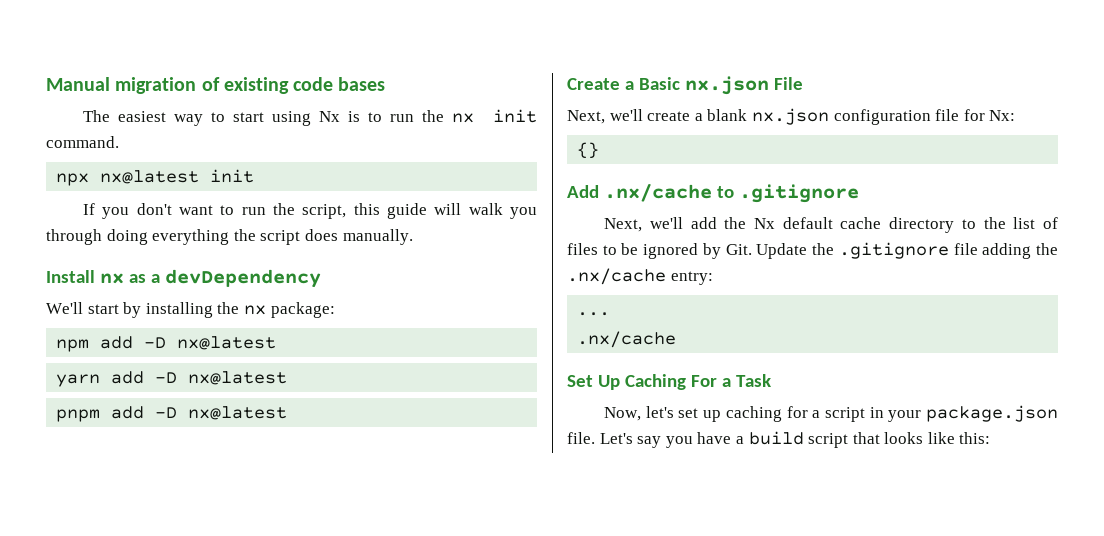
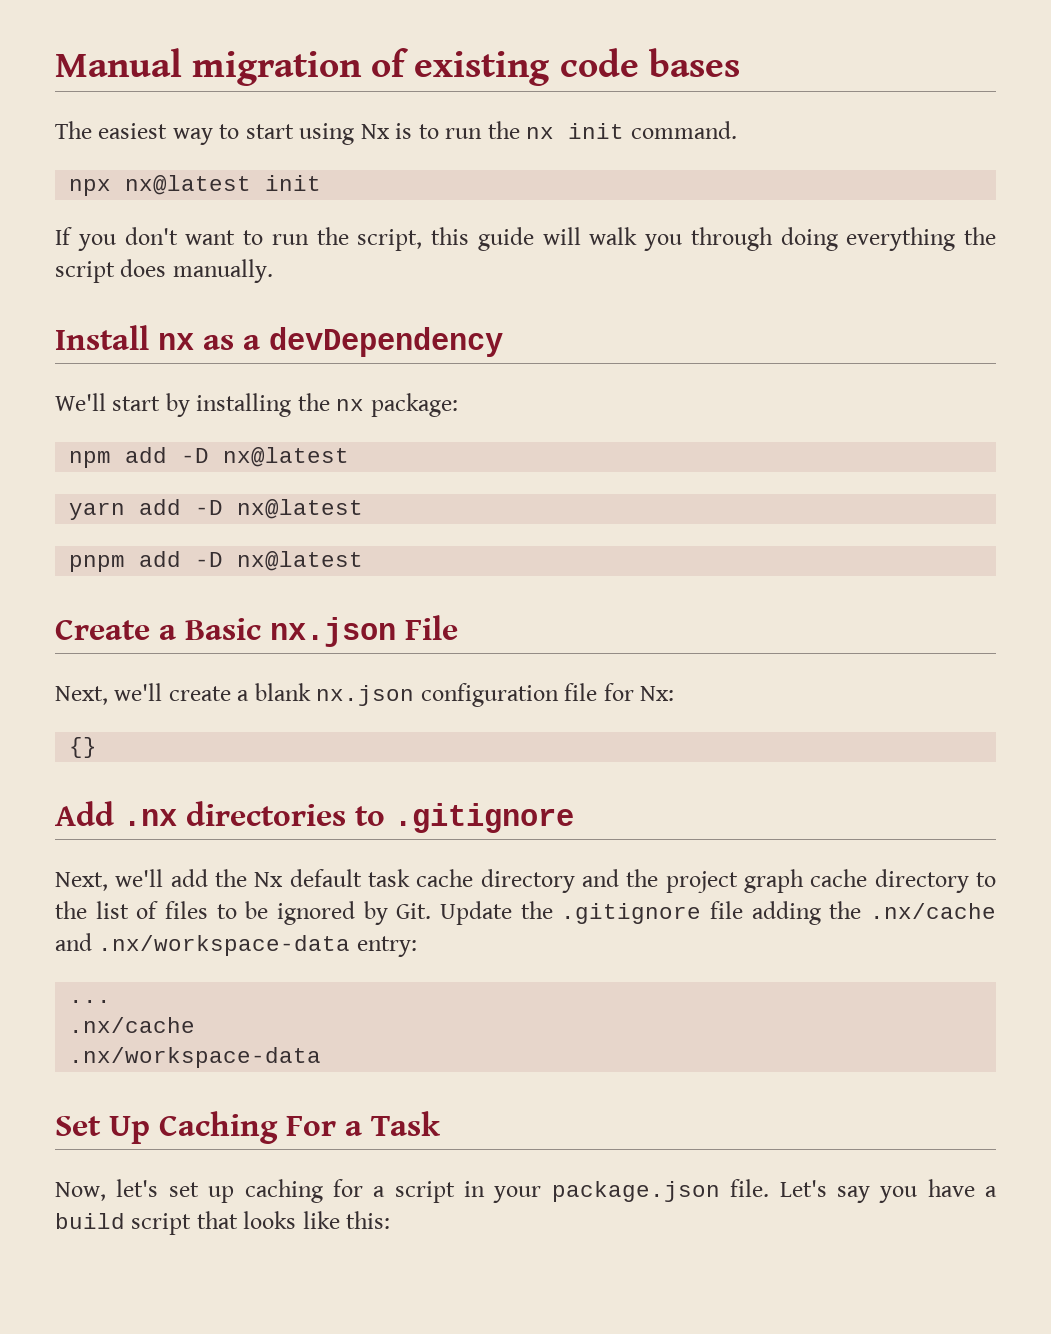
[603,184,712,202] .nx/cache -> [123,801,346,826] .nx directories
(833, 223) none -> [368,869,805,893] task cache directory and the project graph
(666, 276) none -> [55,933,351,956] and .nx/workspace-data
(677, 339) none -> [69,1047,322,1068] // .nx/workspace-data

